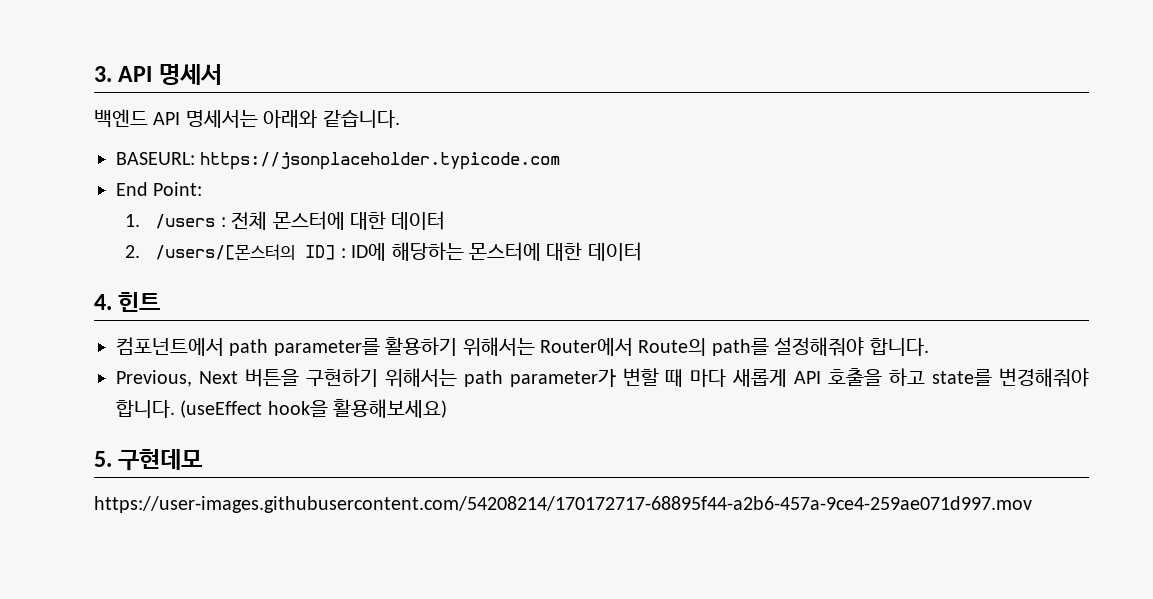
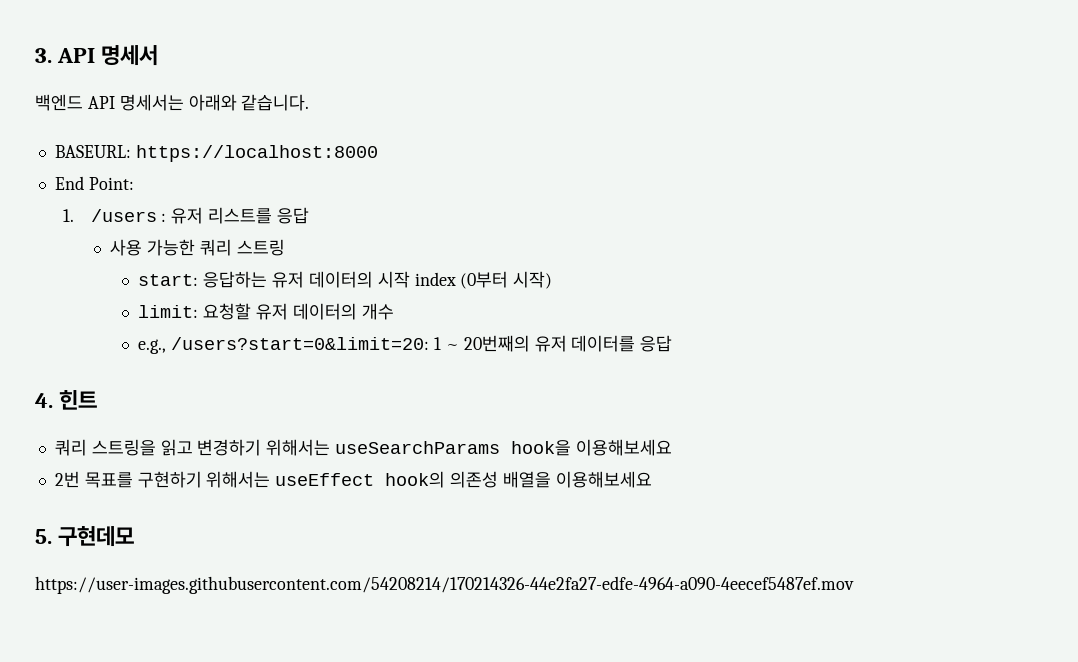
[200,152,561,170] https://jsonplaceholder.typicode.com -> [135,145,378,162] https://localhost:8000
[231,211,446,230] [124,242,642,261] [94,292,161,312] [116,337,929,356] [116,368,1089,387] [116,399,448,418] 전체 몬스터에 대한 데이터 // 2. /users/[몬스터의 ID] : ID에 해당하는 몬스터에 대한 데이터 // 4. 힌트 // 컴포넌트에서 path parameter를 활용하기 위해서는 Router에서 Route의 path를 설정해줘야 합니다. // Previous, Next 버튼을 구현하기 위해서는 path parameter가 변할 때 마다 새롭게 API 호출을 하고 state를 변경해줘야 합니다. (useEffect hook을 활용해보세요) -> [171,207,310,224] [110,239,285,256] [138,271,553,289] [138,303,394,320] [138,335,673,354] [35,390,98,410] [54,439,672,456] [54,471,652,488] 유저 리스트를 응답 // 사용 가능한 쿼리 스트링 // start: 응답하는 유저 데이터의 시작 index (0부터 시작) // limit: 요청할 유저 데이터의 개수 // e.g., /users?start=0&limit=20: 1 ~ 20번째의 유저 데이터를 응답 // 4. 힌트 // 쿼리 스트링을 읽고 변경하기 위해서는 useSearchParams hook을 이용해보세요 // 2번 목표를 구현하기 위해서는 useEffect hook의 의존성 배열을 이용해보세요
[94,496,1032,513] https://user-images.githubusercontent.com/54208214/170172717-68895f44-a2b6-457a-9ce4-259ae071d997.mov -> [35,576,854,594] https://user-images.githubusercontent.com/54208214/170214326-44e2fa27-edfe-4964-a090-4eecef5487ef.mov

